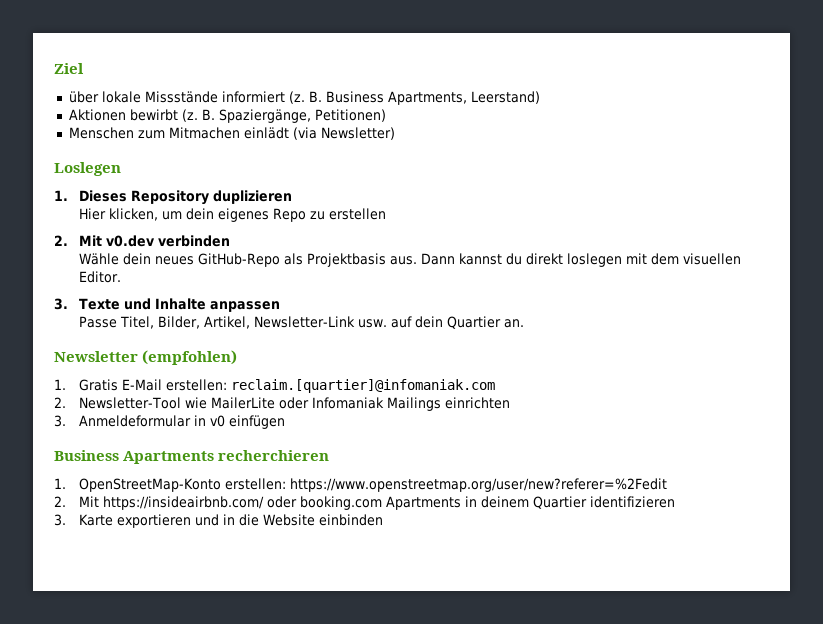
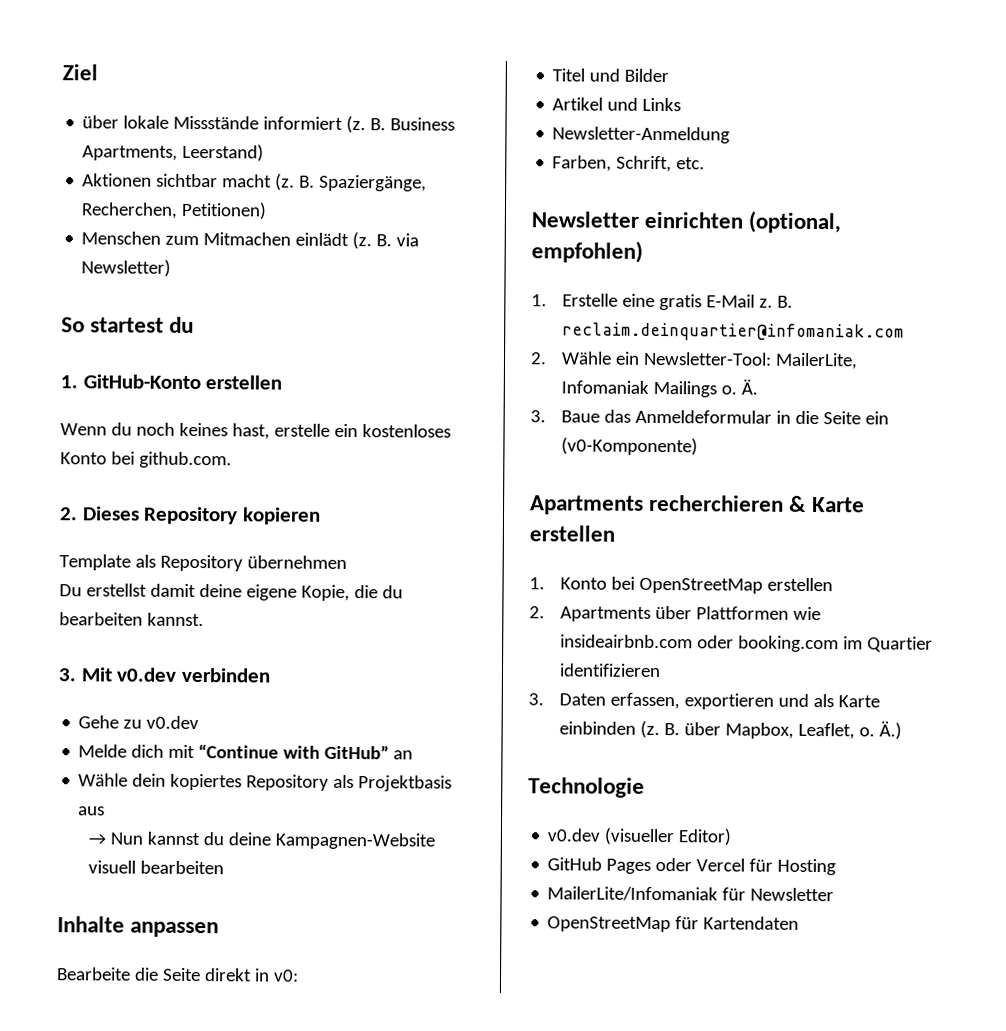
[129,109,178,121] bewirbt -> [156,173,273,188] sichtbar macht
(311, 116) none -> [81,202,179,219] Recherchen,
[292,127,395,140] [54,162,121,176] [54,190,292,205] [78,208,386,222] [54,235,230,247] [78,253,741,267] [78,271,121,283] [54,298,280,312] [78,316,524,329] [54,350,238,365] [54,379,495,393] [54,397,510,411] [54,415,285,429] [54,450,330,464] [54,478,667,492] [54,496,675,510] [54,514,383,528] (via Newsletter) // Loslegen // 1. Dieses Repository duplizieren // Hier klicken, um dein eigenes Repo zu erstellen // 2. Mit v0.dev verbinden // Wähle dein neues GitHub-Repo als Projektbasis aus. Dann kannst du direkt loslegen mit dem visuellen Editor. // 3. Texte und Inhalte anpassen // Passe Titel, Bilder, Artikel, Newsletter-Link usw. auf dein Quartier an. // Newsletter (empfohlen) // 1. Gratis E-Mail erstellen: reclaim.[quartier]@infomaniak.com // 2. Newsletter-Tool wie MailerLite oder Infomaniak Mailings einrichten // 3. Anmeldeformular in v0 einfügen // Business Apartments recherchieren // 1. OpenStreetMap-Konto erstellen: https://www.openstreetmap.org/user/new?referer=%2Fedit // 2. Mit https://insideairbnb.com/ oder booking.com Apartments in deinem Quartier identifizieren // 3. Karte exportieren und in die Website einbinden -> [352,232,420,250] [81,259,172,277] [61,316,195,334] [60,374,283,390] [60,422,451,440] [60,451,232,469] [59,506,321,525] [59,554,347,572] [59,583,403,602] [59,612,204,627] [58,667,271,683] [78,715,200,730] [78,744,414,760] [78,773,453,792] [78,806,106,816] [88,831,436,850] [88,860,225,875] [57,916,220,938] [56,967,299,982] [552,68,670,83] [552,97,682,112] [552,126,731,144] [552,155,706,173] [531,210,842,234] [531,240,643,263] [531,293,794,311] [562,322,905,342] [530,351,859,370] [561,379,759,398] [530,409,890,425] [561,437,699,456] [530,494,865,515] [529,525,615,542] [529,576,834,594] [529,605,822,622] [560,634,934,653] [559,663,662,678] [528,692,881,710] [559,720,903,740] [528,777,645,798] [547,827,732,846] [547,857,837,876] [547,886,835,902] [547,916,800,933] (z. B. via Newsletter) // So startest du // 1. GitHub-Konto erstellen // Wenn du noch keines hast, erstelle ein kostenloses Konto bei github.com. // 2. Dieses Repository kopieren // Template als Repository übernehmen // Du erstellst damit deine eigene Kopie, die du bearbeiten kannst. // 3. Mit v0.dev verbinden // Gehe zu v0.dev // Melde dich mit “Continue with GitHub” an // Wähle dein kopiertes Repository als Projektbasis aus // → Nun kannst du deine Kampagnen-Website visuell bearbeiten // Inhalte anpassen // Bearbeite die Seite direkt in v0: // Titel und Bilder // Artikel und Links // Newsletter-Anmeldung // Farben, Schrift, etc. // Newsletter einrichten (optional, empfohlen) // 1. Erstelle eine gratis E-Mail z. B. reclaim.deinquartier@infomaniak.com // 2. Wähle ein Newsletter-Tool: MailerLite, Infomaniak Mailings o. Ä. // 3. Baue das Anmeldeformular in die Seite ein (v0-Komponente) // Apartments recherchieren & Karte erstellen // 1. Konto bei OpenStreetMap erstellen // 2. Apartments über Plattformen wie insideairbnb.com oder booking.com im Quartier identifizieren // 3. Daten erfassen, exportieren und als Karte einbinden (z. B. über Mapbox, Leaflet, o. Ä.) // Technologie // v0.dev (visueller Editor) // GitHub Pages oder Vercel für Hosting // MailerLite/Infomaniak für Newsletter // OpenStreetMap für Kartendaten

